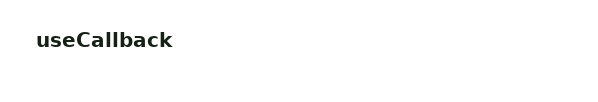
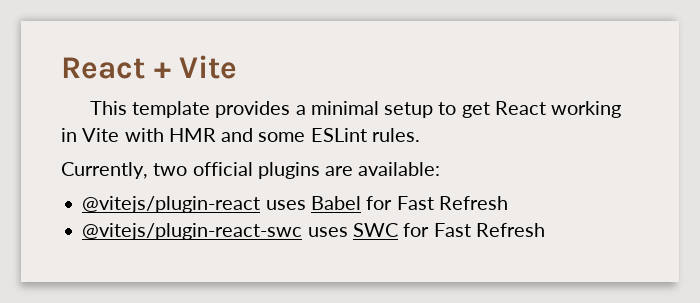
[36,32,173,47] useCallback -> [61,55,238,79] [89,101,622,118] [61,128,420,142] [61,162,441,179] [82,196,508,213] [82,223,545,240] React + Vite // This template provides a minimal setup to get React working in Vite with HMR and some ESLint rules. // Currently, two official plugins are available: // @vitejs/plugin-react uses Babel for Fast Refresh // @vitejs/plugin-react-swc uses SWC for Fast Refresh

